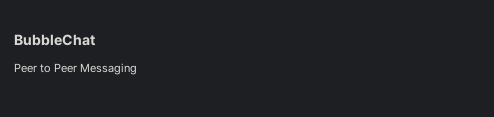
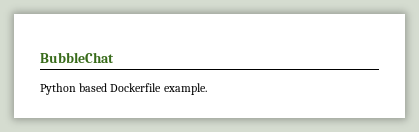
[14,63,138,75] Peer to Peer Messaging -> [40,83,207,95] Python based Dockerfile example.

